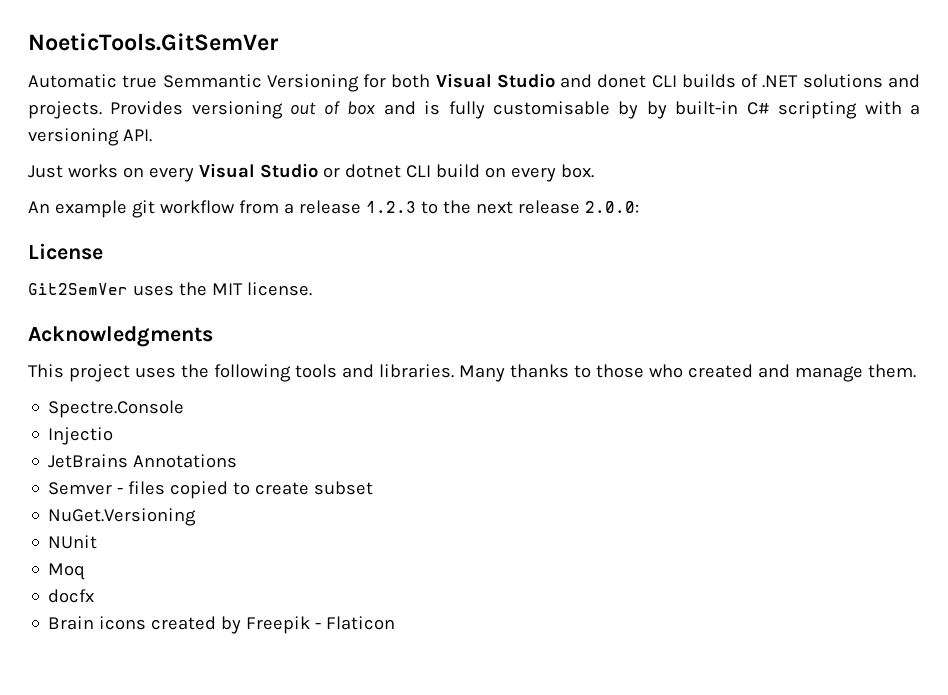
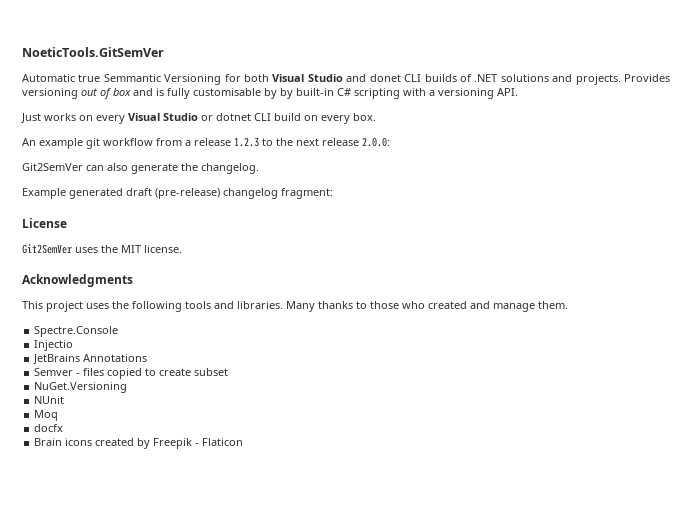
(639, 207) none -> [22,163,259,174] [22,188,333,199] // Git2SemVer can also generate the changelog. // Example generated draft (pre-release) changelog fragment:

